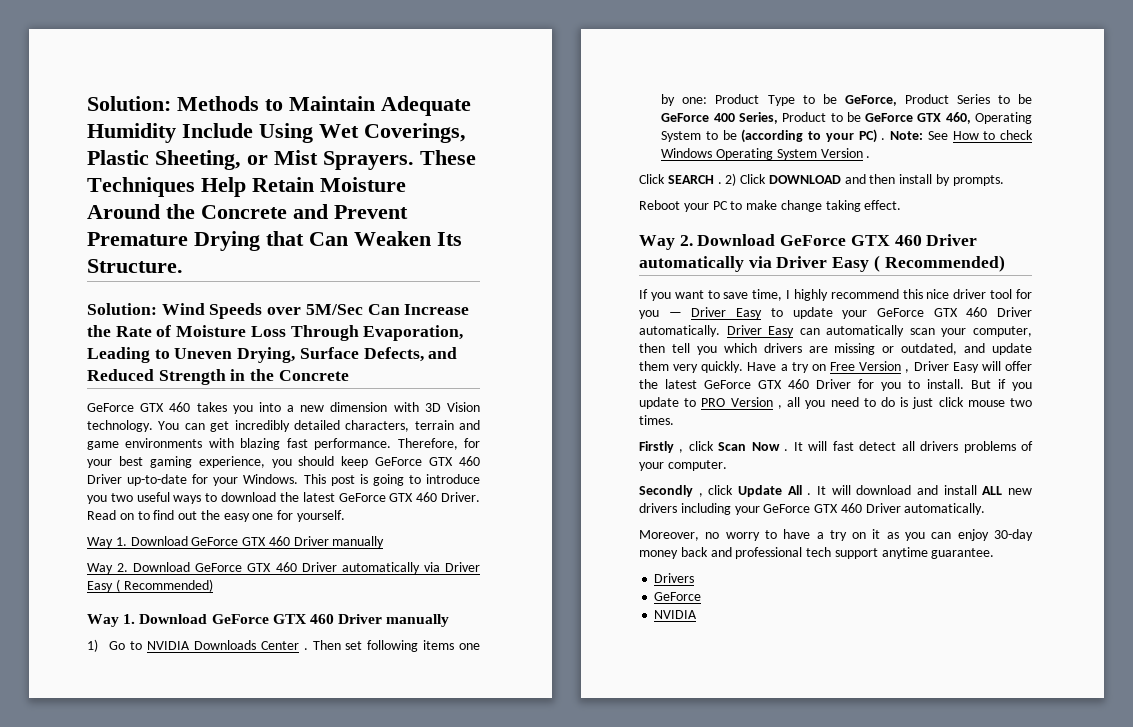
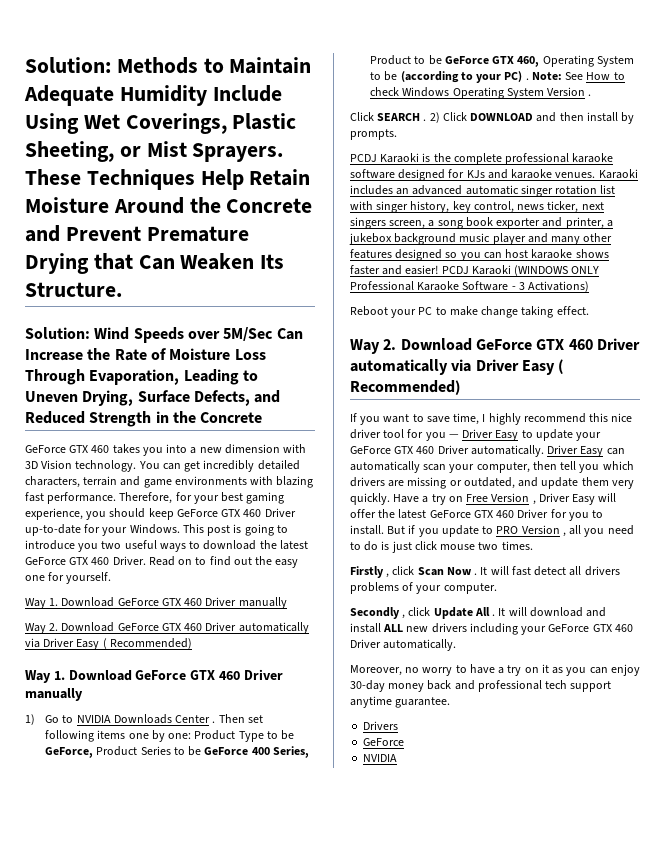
(1004, 180) none -> [350,153,614,165] [350,169,638,181] [350,185,616,197] [350,201,604,213] [350,217,613,229] [349,233,613,245] [350,249,609,261] [350,265,600,276] [350,281,590,292] // PCDJ Karaoki is the complete professional karaoke software designed for KJs and karaoke venues. Karaoki includes an advanced automatic singer rotation list with singer history, key control, news ticker, next singers screen, a song book exporter and printer, a jukebox background music player and many other features designed so you can host karaoke shows faster and easier! PCDJ Karaoki (WINDOWS ONLY Professional Karaoke Software - 3 Activations)

